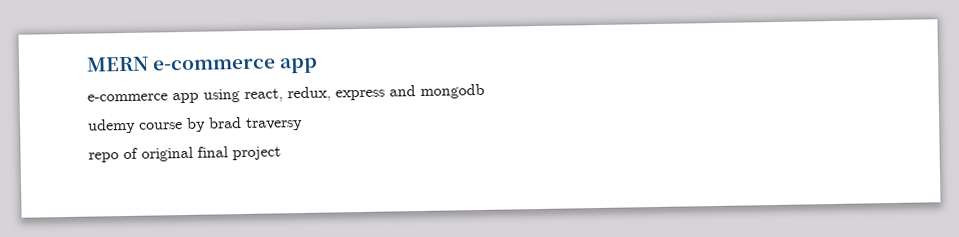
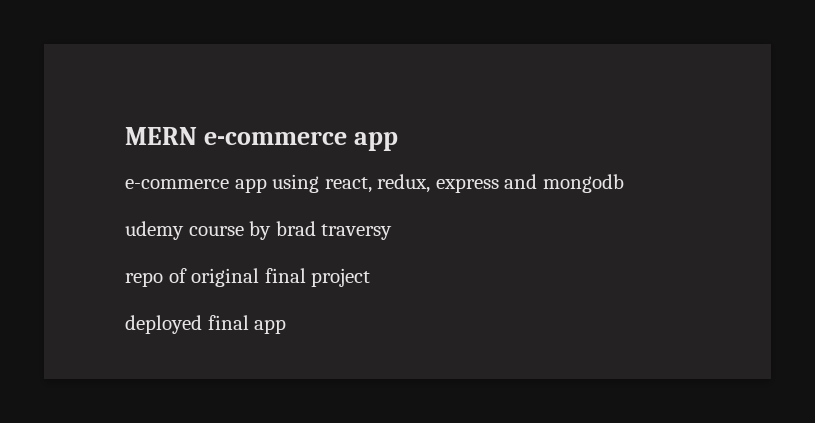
(281, 153) none -> [125,315,287,334] // deployed final app

